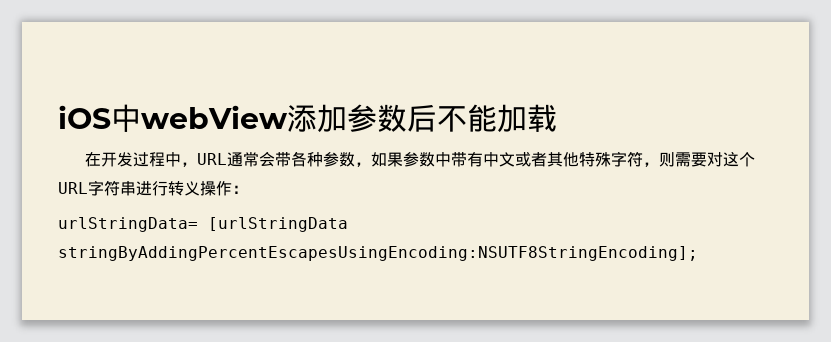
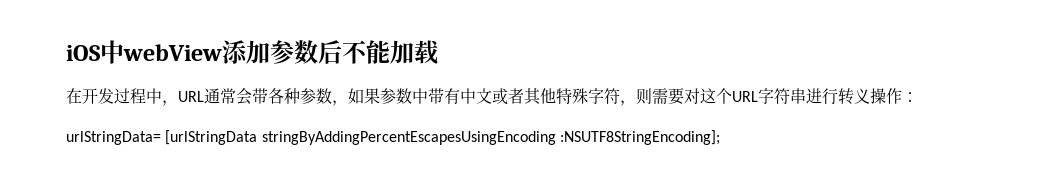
[58,246,698,261] stringByAddingPercentEscapesUsingEncoding:NSUTF8StringEncoding]; -> [261,130,720,145] stringByAddingPercentEscapesUsingEncoding :NSUTF8StringEncoding];

